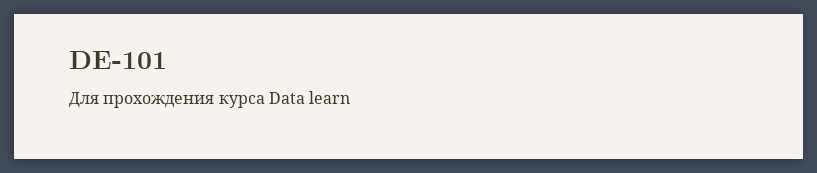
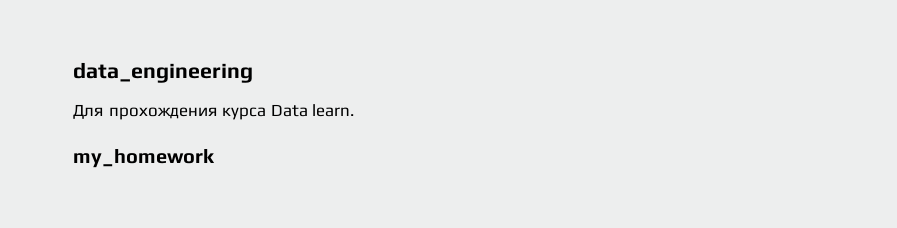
[69,51,167,69] DE-101 -> [73,62,253,83] data_engineering
[309,91,351,104] learn -> [312,104,355,117] [73,149,215,168] learn. // my_homework

